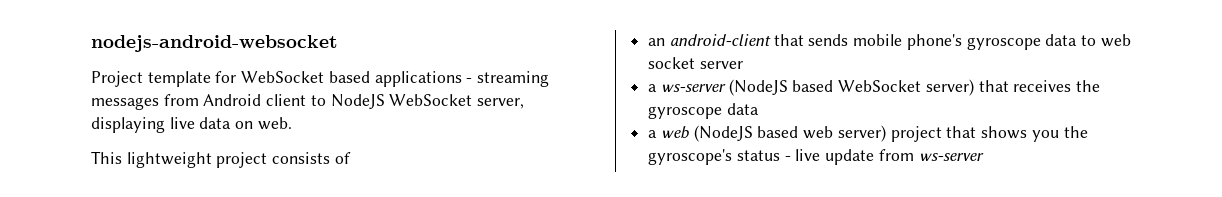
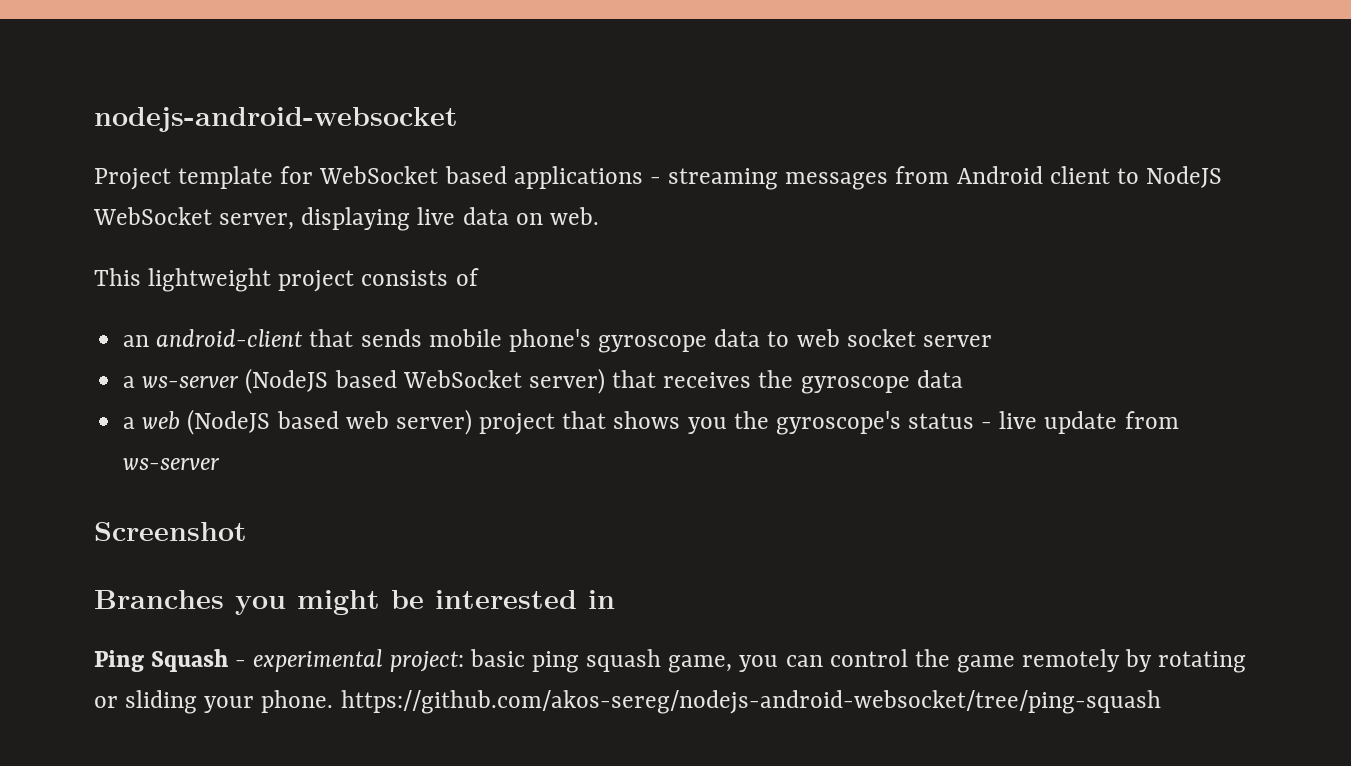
(984, 157) none -> [94,522,247,541] [94,590,615,615] [94,649,1247,673] [94,690,1161,714] // Screenshot // Branches you might be interested in // Ping Squash - experimental project: basic ping squash game, you can control the game remotely by rotating or sliding your phone. https://github.com/akos-sereg/nodejs-android-websocket/tree/ping-squash

